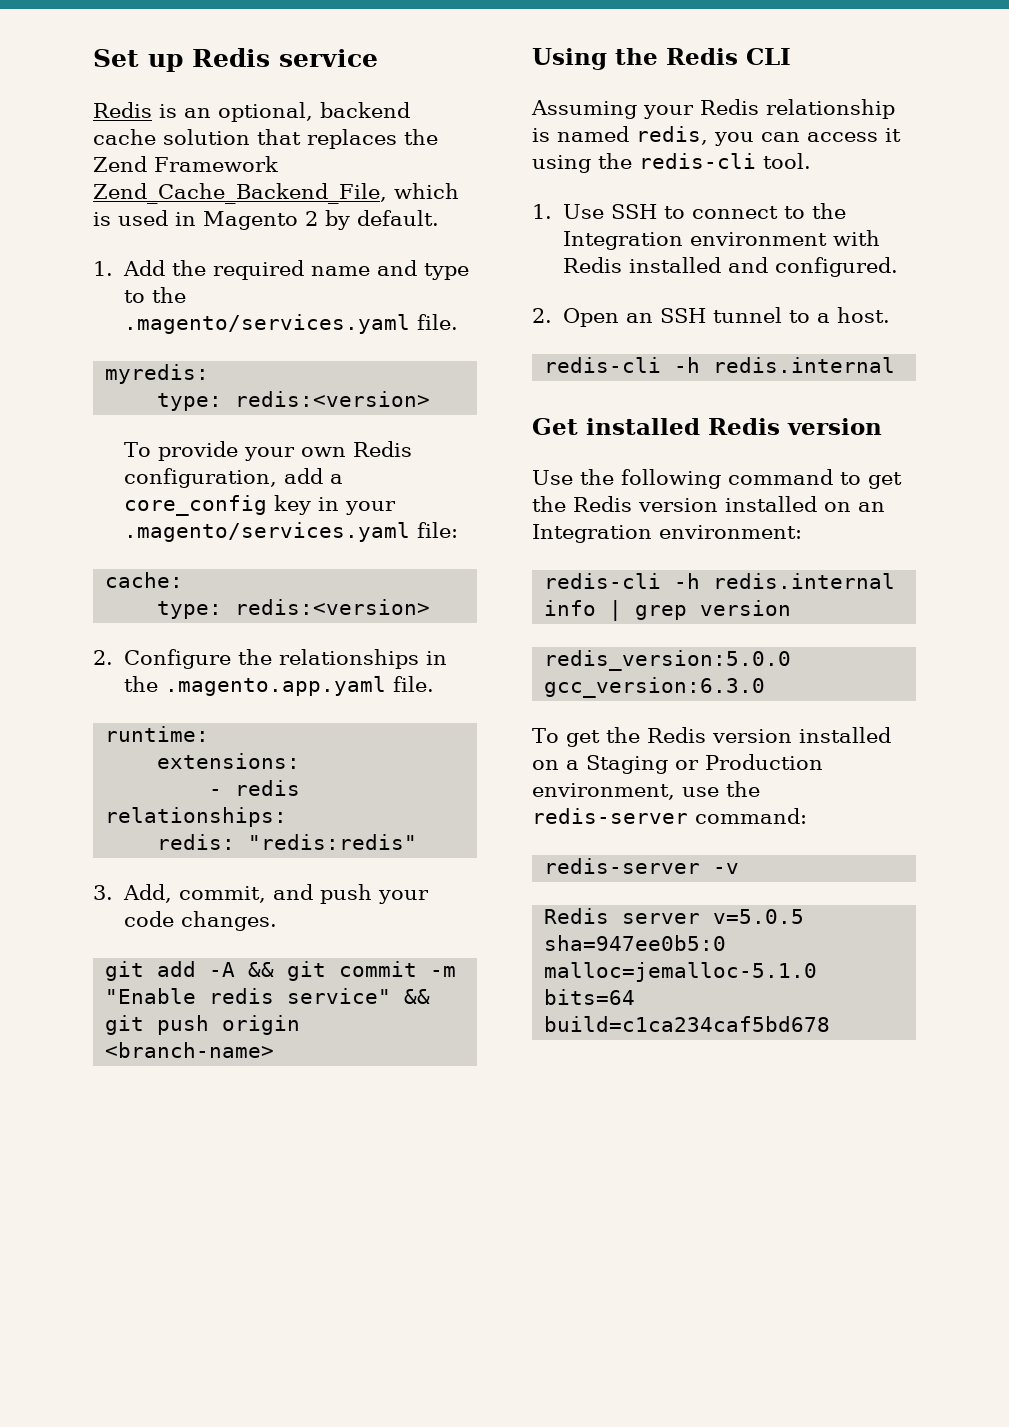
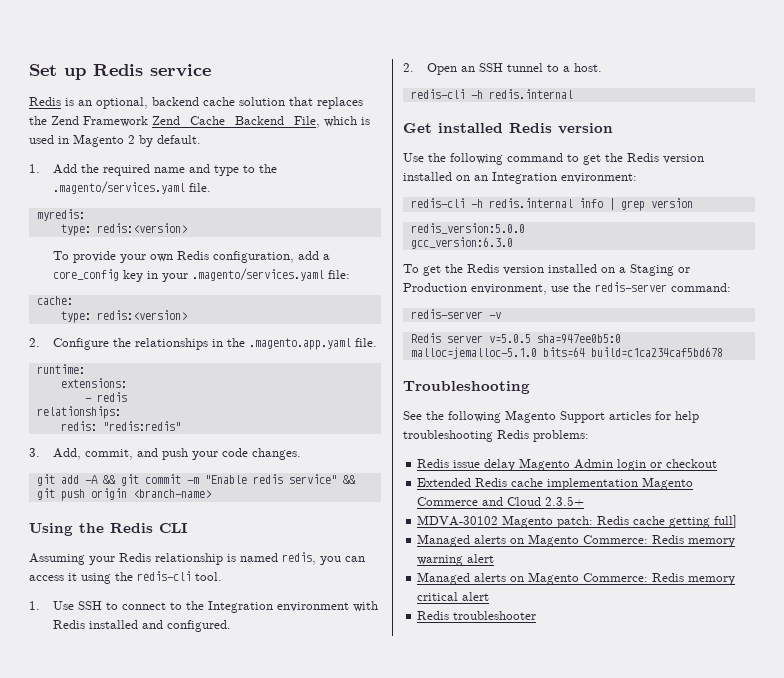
(831, 1024) none -> [403,381,530,394] [403,410,699,423] [403,430,589,442] [417,458,718,471] [417,477,694,490] [417,496,585,506] [417,515,738,528] [417,534,736,547] [417,554,495,566] [417,572,736,585] [417,592,490,601] [417,611,537,620] // Troubleshooting // See the following Magento Support articles for help troubleshooting Redis problems: // Redis issue delay Magento Admin login or checkout // Extended Redis cache implementation Magento Commerce and Cloud 2.3.5+ // MDVA-30102 Magento patch: Redis cache getting full] // Managed alerts on Magento Commerce: Redis memory warning alert // Managed alerts on Magento Commerce: Redis memory critical alert // Redis troubleshooter

